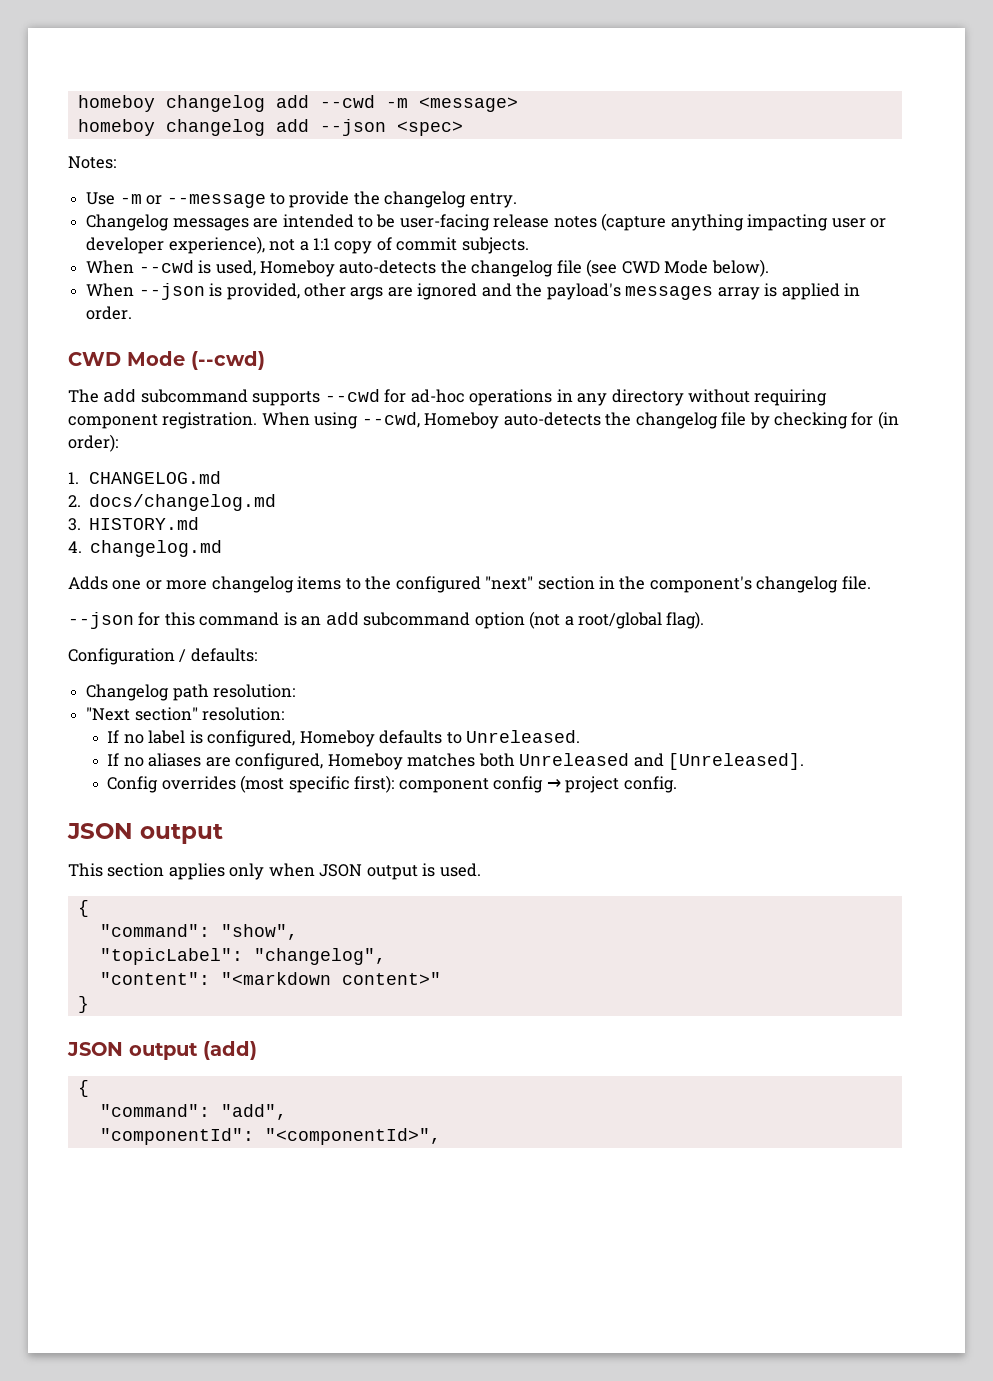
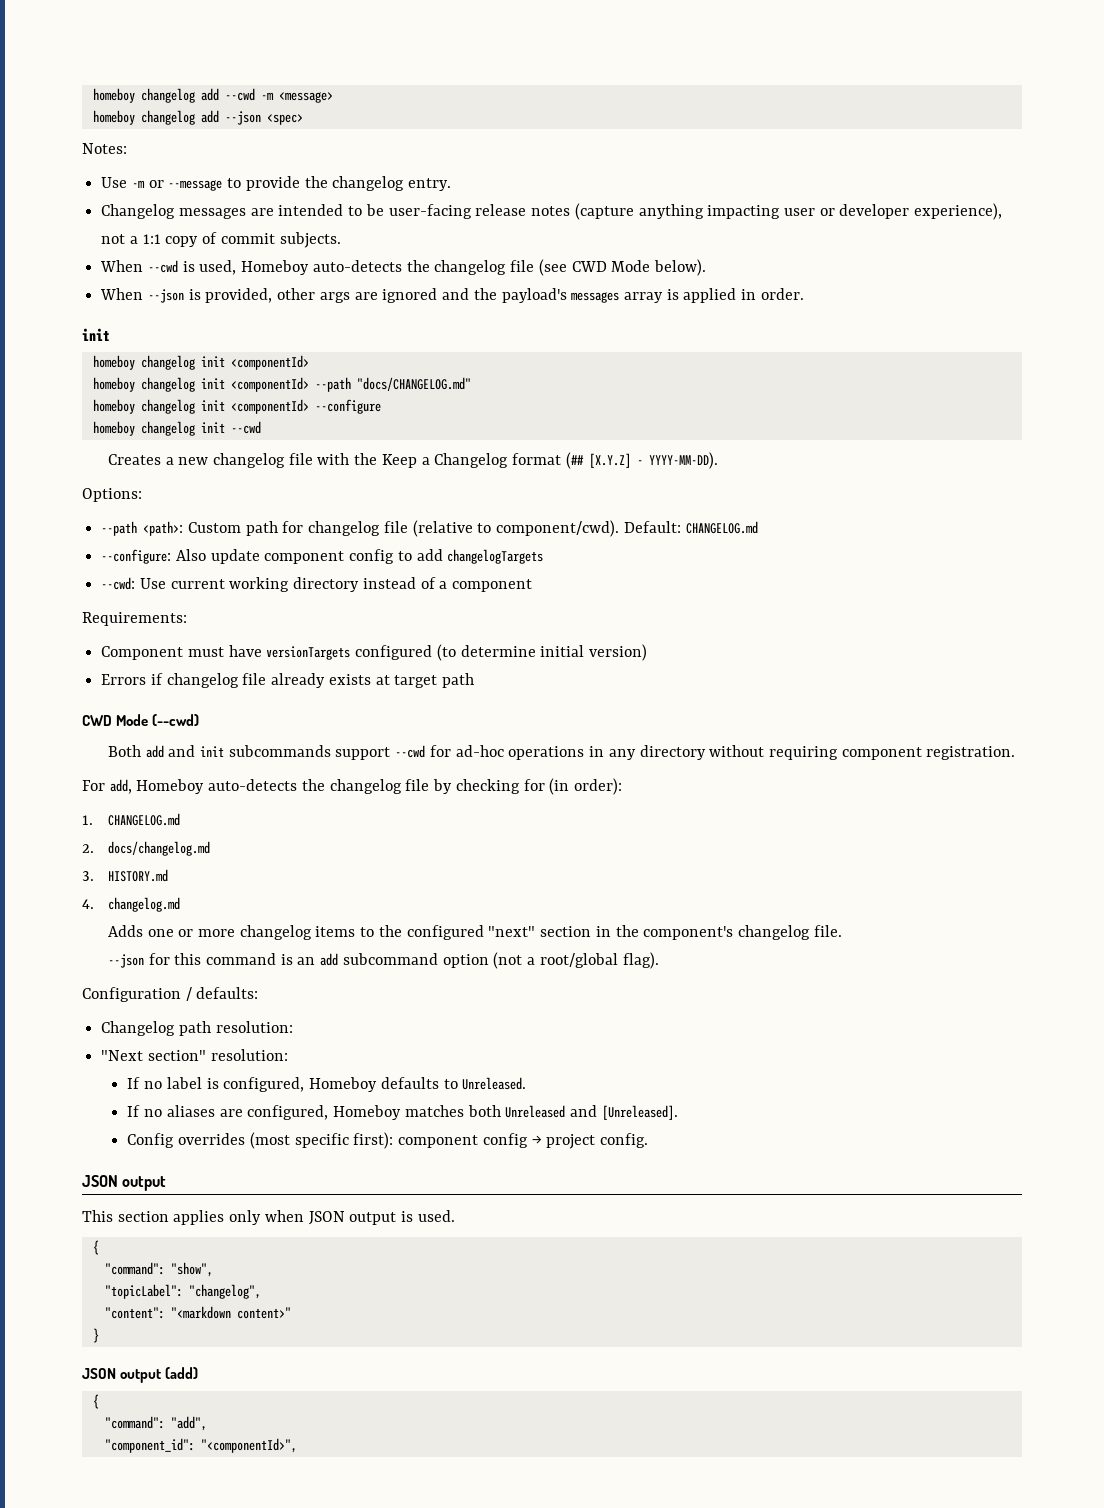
[68,351,265,370] [68,389,321,406] CWD Mode (--cwd) // The add subcommand supports -> [82,328,110,341] [92,355,309,370] [92,377,471,392] [92,399,381,414] [92,421,261,436] [107,452,718,469] [82,488,142,502] [101,520,758,537] [101,549,544,564] [101,577,533,592] [82,612,187,626] [101,644,648,661] [101,673,475,688] [82,714,200,726] [107,745,391,760] init // homeboy changelog init <componentId> // homeboy changelog init <componentId> --path "docs/CHANGELOG.md" // homeboy changelog init <componentId> --configure // homeboy changelog init --cwd // Creates a new changelog file with the Keep a Changelog format (## [X.Y.Z] - YYYY-MM-DD). // Options: // --path <path>: Custom path for changelog file (relative to component/cwd). Default: CHANGELOG.md // --configure: Also update component config to add changelogTargets // --cwd: Use current working directory instead of a component // Requirements: // Component must have versionTargets configured (to determine initial version) // Errors if changelog file already exists at target path // CWD Mode (--cwd) // Both add and init subcommands support
[261,412,420,429] When using --cwd, -> [82,779,132,794] // For add,
[99,1128,254,1145] "componentId": -> [104,1438,195,1453] "component_id":

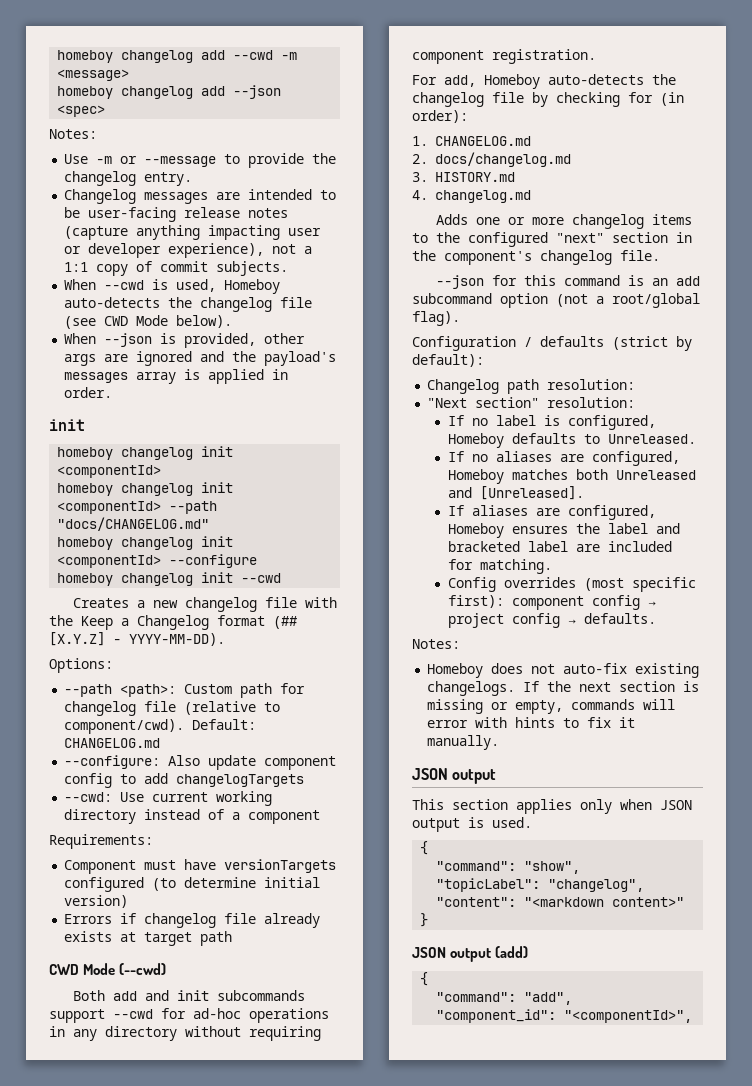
[196,987,259,999] defaults: -> [540,336,692,351] [412,354,484,367] defaults (strict by default):
(678, 1112) none -> [447,505,656,520] [447,523,680,538] [447,541,672,552] [447,559,552,574] // If aliases are configured, Homeboy ensures the label and bracketed label are included for matching.
[599,1133,648,1148] config. -> [511,613,656,628] [412,639,460,649] [427,663,700,678] [427,681,700,696] [427,699,676,714] [427,717,636,728] [427,735,500,750] config → defaults. // Notes: // Homeboy does not auto-fix existing changelogs. If the next section is missing or empty, commands will error with hints to fix it manually.

